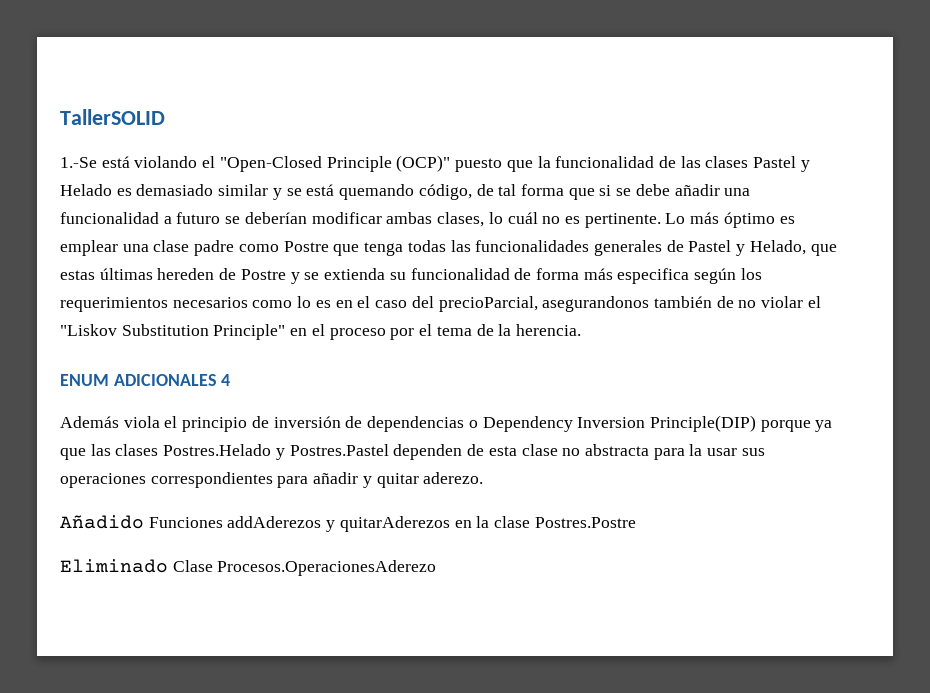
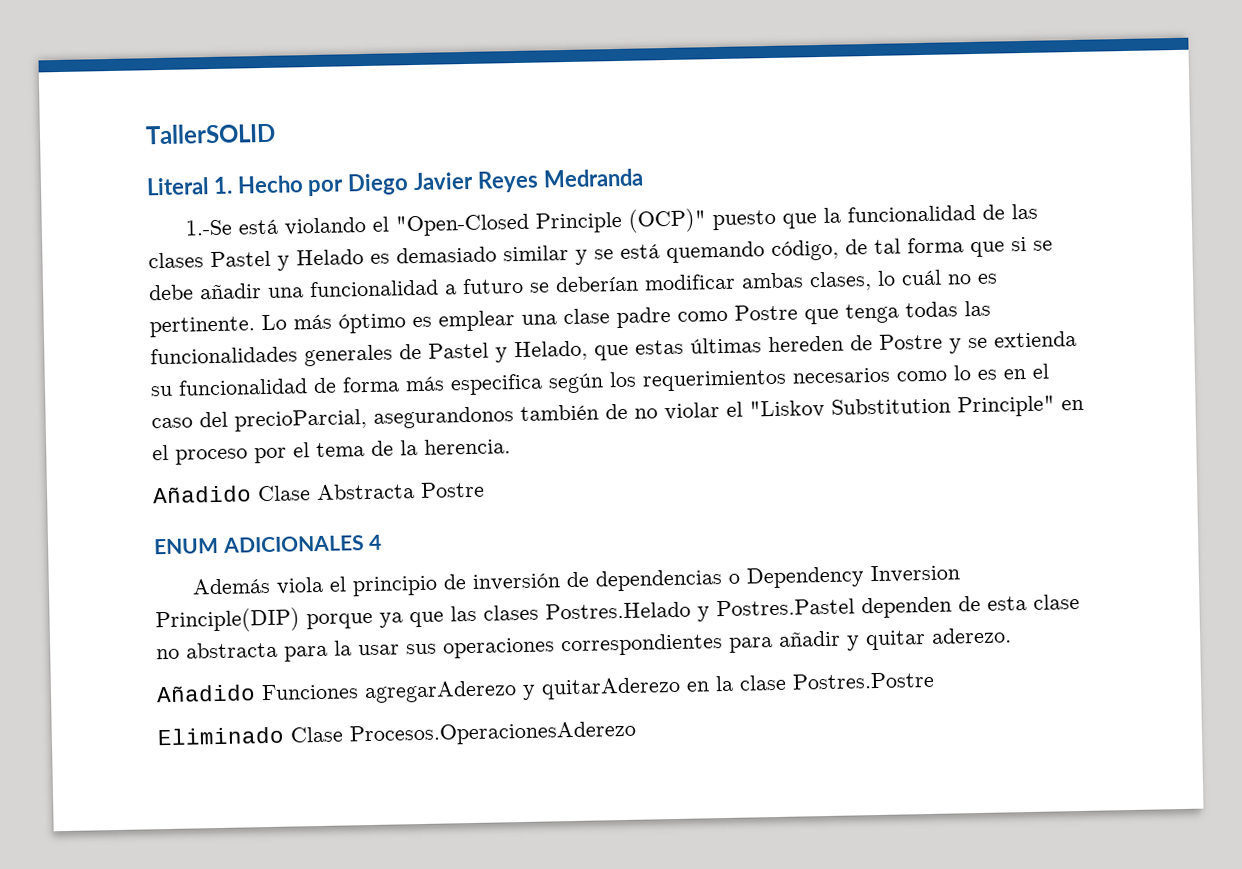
(165, 117) none -> [146,168,644,197] // Literal 1. Hecho por Diego Javier Reyes Medranda
(581, 330) none -> [152,481,485,504] // Añadido Clase Abstracta Postre
[227,516,450,532] addAderezos y quitarAderezos -> [364,676,681,704] agregarAderezo y quitarAderezo

